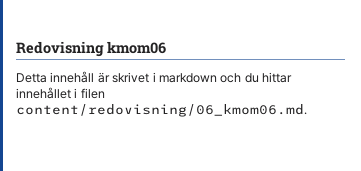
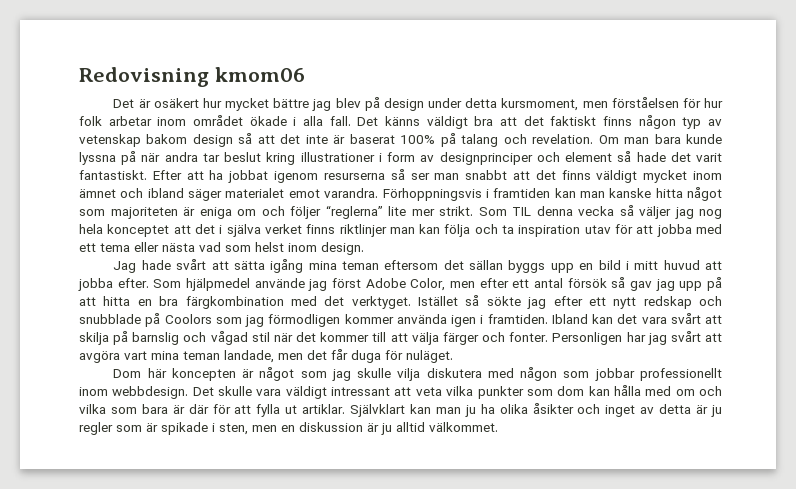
[16,71,292,83] [16,87,105,99] [16,104,307,117] Detta innehåll är skrivet i markdown och du hittar innehållet i filen content/redovisning/06_kmom06.md. -> [113,97,723,111] [79,115,722,129] [79,133,723,147] [79,151,723,165] [79,169,722,183] [79,187,722,201] [79,205,722,219] [79,224,722,237] [79,242,364,255] [113,259,723,273] [78,277,722,291] [79,295,722,309] [79,313,722,327] [79,331,722,345] [79,349,453,363] [113,367,722,381] [79,385,723,399] [79,403,722,417] [79,422,498,435] Det är osäkert hur mycket bättre jag blev på design under detta kursmoment, men förståelsen för hur folk arbetar inom området ökade i alla fall. Det känns väldigt bra att det faktiskt finns någon typ av vetenskap bakom design så att det inte är baserat 100% på talang och revelation. Om man bara kunde lyssna på när andra tar beslut kring illustrationer i form av designprinciper och element så hade det varit fantastiskt. Efter att ha jobbat igenom resurserna så ser man snabbt att det finns väldigt mycket inom ämnet och ibland säger materialet emot varandra. Förhoppningsvis i framtiden kan man kanske hitta något som majoriteten är eniga om och följer “reglerna” lite mer strikt. Som TIL denna vecka så väljer jag nog hela konceptet att det i själva verket finns riktlinjer man kan följa och ta inspiration utav för att jobba med ett tema eller nästa vad som helst inom design. // Jag hade svårt att sätta igång mina teman eftersom det sällan byggs upp en bild i mitt huvud att jobba efter. Som hjälpmedel använde jag först Adobe Color, men efter ett antal försök så gav jag upp på att hitta en bra färgkombination med det verktyget. Istället så sökte jag efter ett nytt redskap och snubblade på Coolors som jag förmodligen kommer använda igen i framtiden. Ibland kan det vara svårt att skilja på barnslig och vågad stil när det kommer till att välja färger och fonter. Personligen har jag svårt att avgöra vart mina teman landade, men det får duga för nuläget. // Dom här koncepten är något som jag skulle vilja diskutera med någon som jobbar professionellt inom webbdesign. Det skulle vara väldigt intressant att veta vilka punkter som dom kan hålla med om och vilka som bara är där för att fylla ut artiklar. Självklart kan man ju ha olika åsikter och inget av detta är ju regler som är spikade i sten, men en diskussion är ju alltid välkommet.

